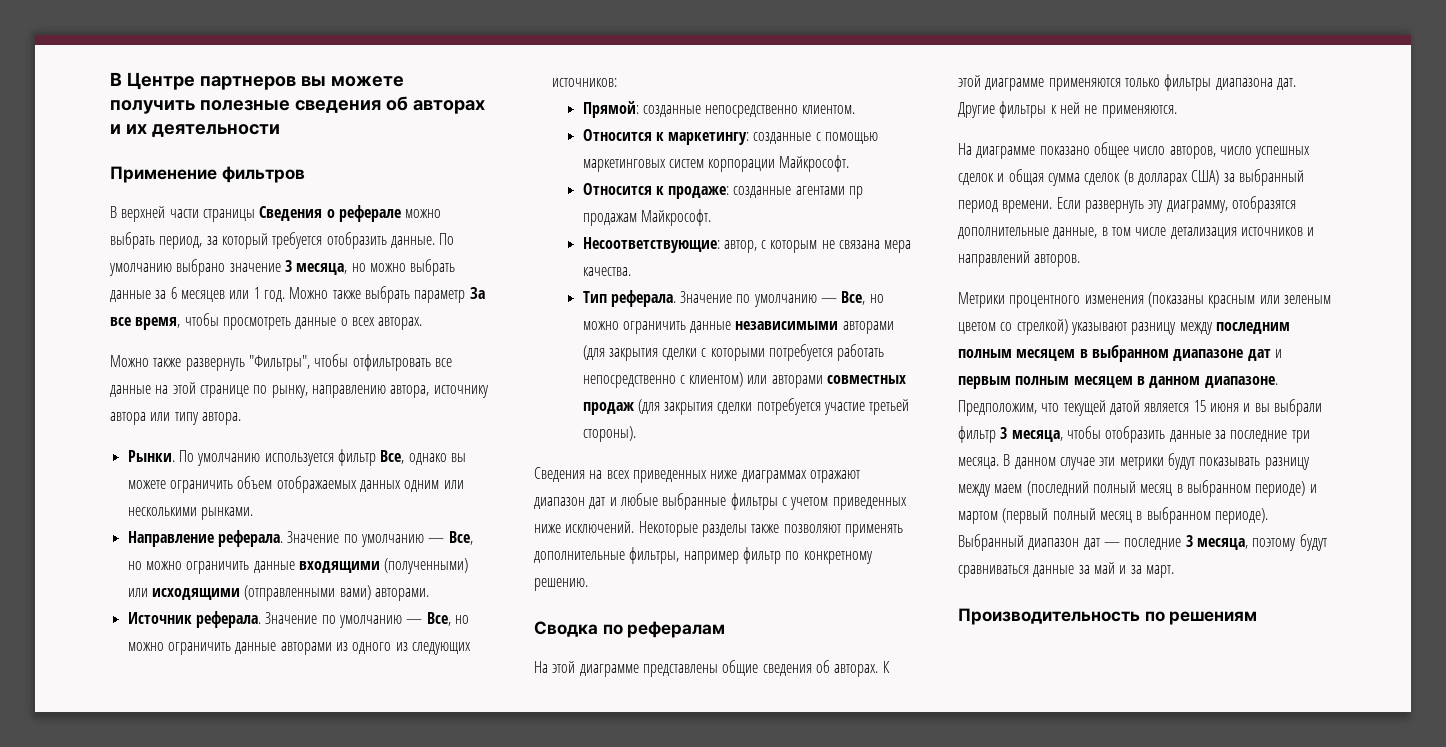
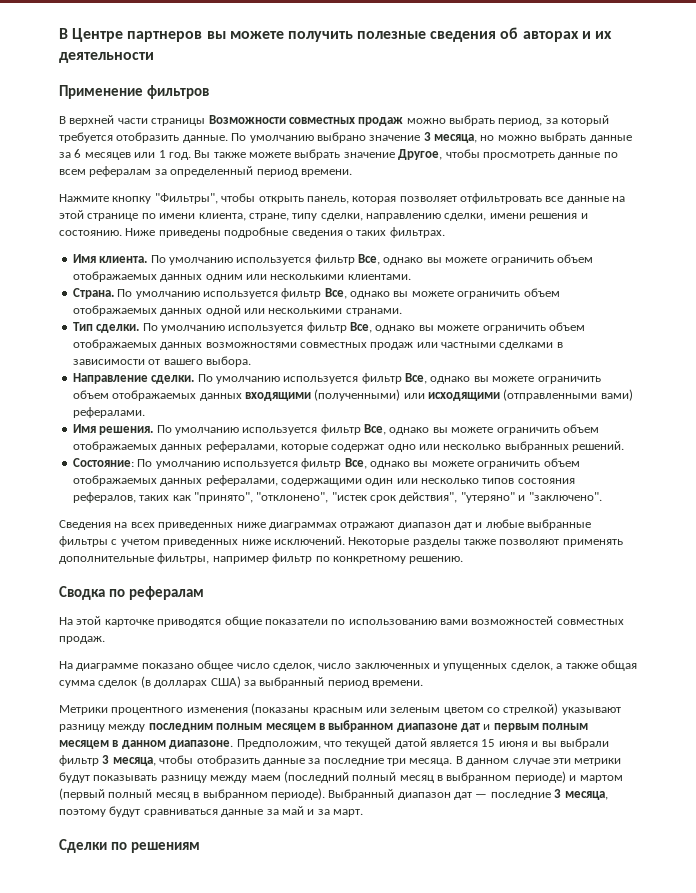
[259,205,401,222] Сведения о реферале -> [208,115,404,126] Возможности совместных продаж
[289,286,485,303] [110,313,423,330] [110,354,349,371] Можно также выбрать параметр За все время, чтобы просмотреть данные о всех авторах. // Можно также развернуть "Фильтры", чтобы -> [194,149,618,160] [59,166,352,177] [59,193,457,204] Вы также можете выбрать значение Другое, чтобы просмотреть данные по всем рефералам за определенный период времени. // Нажмите кнопку "Фильтры", чтобы открыть панель, которая позволяет
[271,385,489,398] [110,412,241,425] [127,450,175,462] рынку, направлению автора, источнику автора или типу автора. // Рынки. -> [159,213,588,221] [59,227,445,238] [72,254,148,263] имени клиента, стране, типу сделки, направлению сделки, имени решения и состоянию. Ниже приведены подробные сведения о таких фильтрах. // Имя клиента.
[200,507,253,520] [127,530,473,547] [127,561,295,574] рынками. // Направление реферала. Значение по умолчанию — Все, но можно ограничить данные -> [347,274,411,280] [72,288,560,299] [72,305,402,316] [72,322,585,333] [72,339,563,350] [72,356,251,367] [72,373,601,384] [72,390,242,401] клиентами. // Страна. По умолчанию используется фильтр Все, однако вы можете ограничить объем отображаемых данных одной или несколькими странами. // Тип сделки. По умолчанию используется фильтр Все, однако вы можете ограничить объем отображаемых данных возможностями совместных продаж или частными сделками в зависимости от вашего выбора. // Направление сделки. По умолчанию используется фильтр Все, однако вы можете ограничить объем отображаемых данных
[374,588,429,601] [127,611,469,628] [127,642,471,655] [551,78,617,87] [582,101,856,118] [582,129,879,145] [582,155,850,172] [582,183,864,199] [582,209,711,226] [582,237,912,253] [582,267,631,276] [582,290,884,307] [582,321,894,334] [582,344,885,361] [582,372,907,388] [582,398,910,415] [582,426,636,442] авторами. // Источник реферала. Значение по умолчанию — Все, но можно ограничить данные авторами из одного из следующих источников: // Прямой: созданные непосредственно клиентом. // Относится к маркетингу: созданные с помощью маркетинговых систем корпорации Майкрософт. // Относится к продаже: созданные агентами пр продажам Майкрософт. // Несоответствующие: автор, с которым не связана мера качества. // Тип реферала. Значение по умолчанию — Все, но можно ограничить данные независимыми авторами (для закрытия сделки с которыми потребуется работать непосредственно с клиентом) или авторами совместных продаж (для закрытия сделки потребуется участие третьей стороны). -> [72,407,145,418] [72,424,599,435] [72,441,625,452] [72,458,580,469] [72,475,575,486] [72,492,602,503] рефералами. // Имя решения. По умолчанию используется фильтр Все, однако вы можете ограничить объем отображаемых данных рефералами, которые содержат одно или несколько выбранных решений. // Состояние: По умолчанию используется фильтр Все, однако вы можете ограничить объем отображаемых данных рефералами, содержащими один или несколько типов состояния рефералов, таких как "принято", "отклонено", "истек срок действия", "утеряно" и "заключено".
[579,660,890,677] [958,74,1296,91] [958,101,1177,118] диаграмме представлены общие сведения об авторах. К этой диаграмме применяются только фильтры диапазона дат. Другие фильтры к ней не применяются. -> [104,616,624,627] [59,636,105,644] карточке приводятся общие показатели по использованию вами возможностей совместных продаж.
[1169,146,1311,159] [958,173,1005,185] авторов, число успешных сделок и -> [272,663,598,671] сделок, число заключенных и упущенных сделок, а также
[1056,196,1296,213] [958,227,1315,239] [958,251,1081,267] Если развернуть эту диаграмму, отобразятся дополнительные данные, в том числе детализация источников и направлений авторов. -> (423, 684) none
[958,608,1140,625] Производительность -> [59,839,107,853] Сделки

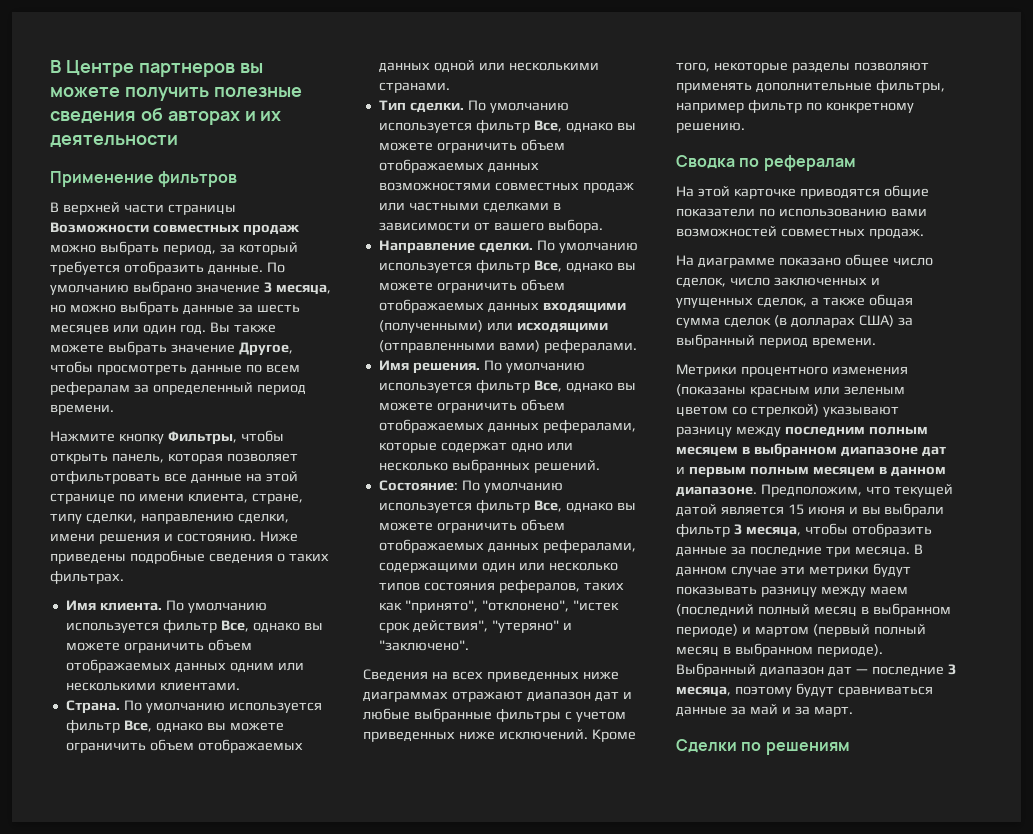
[74,149,82,158] 6 -> [256,304,300,313] шесть
[158,150,166,158] 1 -> [142,324,176,334] один
[154,193,218,204] "Фильтры", -> [167,431,237,445] Фильтры,
[348,537,496,547] Некоторые разделы также -> [591,729,636,742] [676,62,850,73] Кроме того, некоторые разделы

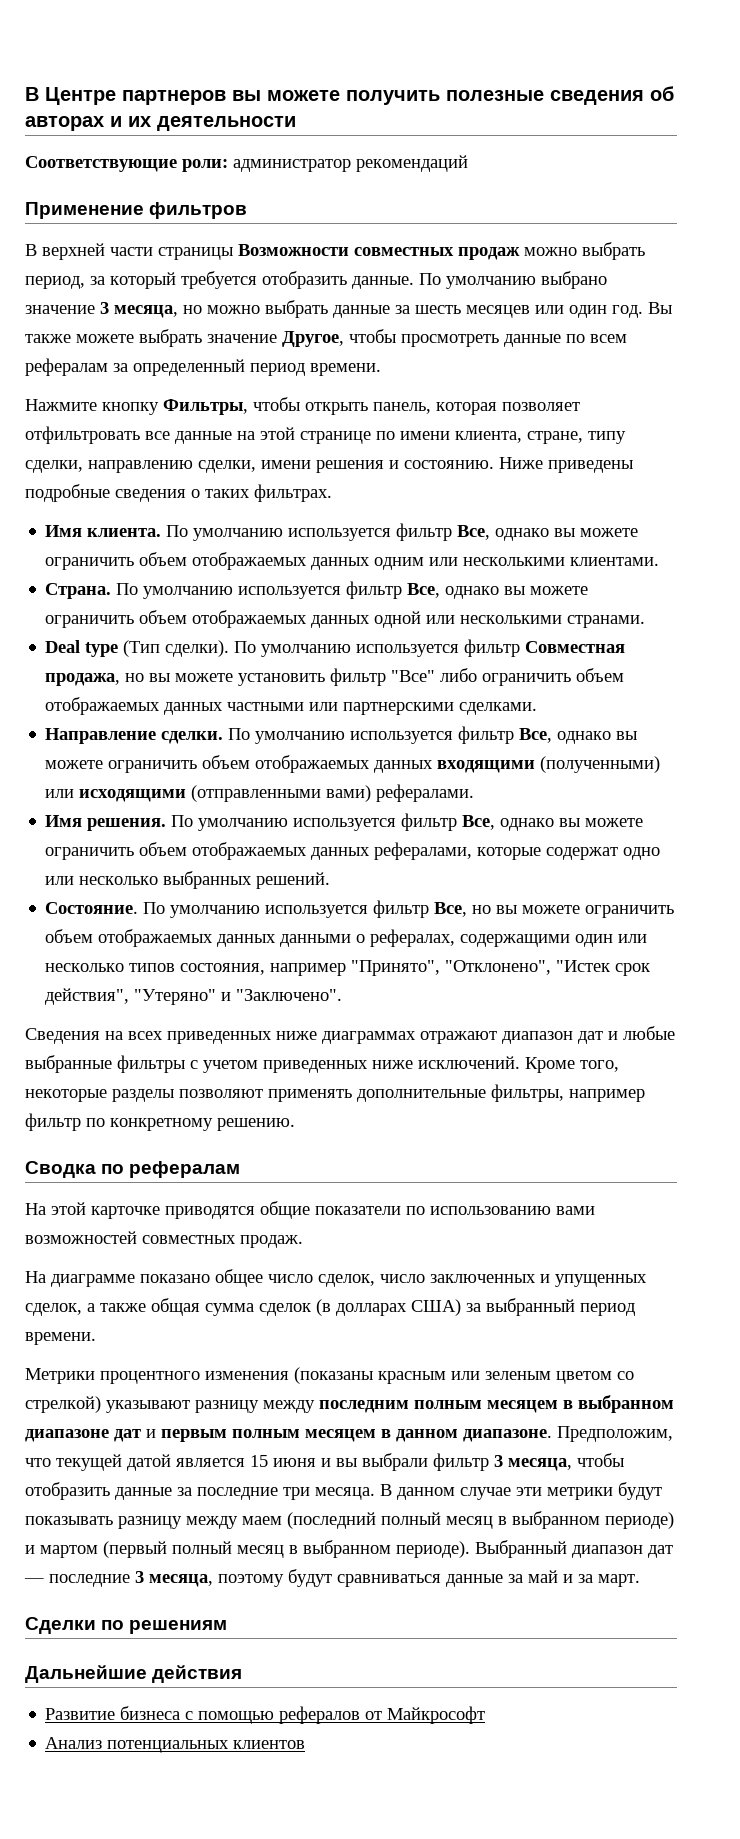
(178, 141) none -> [25,155,468,172] // Соответствующие роли: администратор рекомендаций
[378,100,569,113] [378,119,636,133] [378,139,565,153] [378,159,539,173] [378,182,634,193] [378,202,561,212] [378,219,603,233] Тип сделки. По умолчанию используется фильтр Все, однако вы можете ограничить объем отображаемых данных возможностями совместных продаж или частными сделками в зависимости от вашего выбора. -> [45,639,626,657] [45,668,625,686] [45,697,538,715] Deal type (Тип сделки). По умолчанию используется фильтр Совместная продажа, но вы можете установить фильтр "Все" либо ограничить объем отображаемых данных частными или партнерскими сделками.
[378,480,563,493] [378,499,636,513] [378,519,565,533] [378,539,636,553] Состояние: По умолчанию используется фильтр Все, однако вы можете ограничить объем отображаемых данных рефералами, -> [45,900,675,918] [45,929,456,947] Состояние. По умолчанию используется фильтр Все, но вы можете ограничить объем отображаемых данных данными о рефералах,
[423,579,624,593] [378,600,619,613] [378,620,572,633] [378,640,469,651] состояния рефералов, таких как "принято", "отклонено", "истек срок действия", "утеряно" и "заключено". -> [180,960,651,976] [45,988,343,1005] состояния, например "Принято", "Отклонено", "Истек срок действия", "Утеряно" и "Заключено".
(850, 748) none -> [25,1665,243,1683] [45,1706,486,1724] [45,1737,306,1753] // Дальнейшие действия // Развитие бизнеса с помощью рефералов от Майкрософт // Анализ потенциальных клиентов

